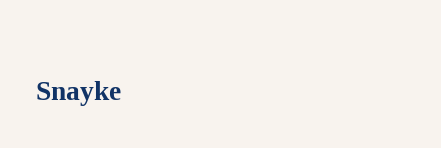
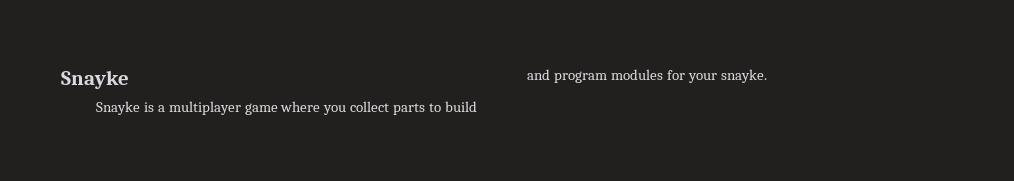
[36,81,121,106] Snayke -> [61,70,129,89] [95,101,478,115] [527,69,767,83] Snayke // Snayke is a multiplayer game where you collect parts to build and program modules for your snayke.

